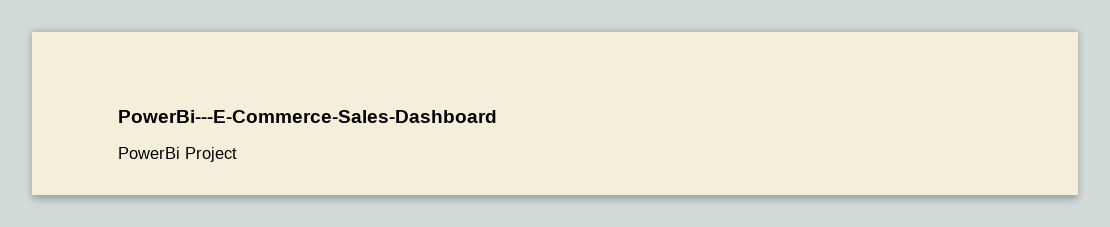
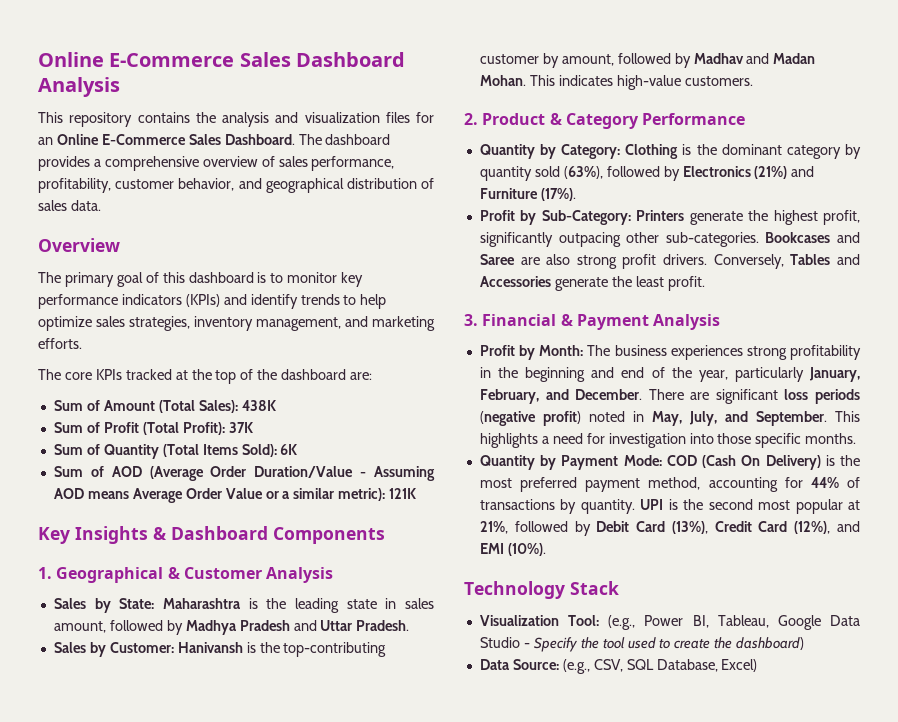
[118,110,497,123] [118,147,237,162] PowerBi---E-Commerce-Sales-Dashboard // PowerBi Project -> [38,52,406,67] [38,77,120,97] [38,112,434,127] [38,134,391,145] [38,156,395,171] [38,178,434,193] [38,200,101,211] [38,238,120,252] [38,272,364,287] [38,294,387,309] [38,316,435,331] [38,338,82,349] [38,369,373,384] [53,400,276,413] [53,422,253,435] [53,444,298,459] [53,466,435,481] [53,488,417,503] [38,526,385,544] [38,567,334,583] [53,598,434,613] [53,620,410,635] [53,642,387,657] [479,53,816,68] [479,75,753,90] [464,113,746,129] [479,144,861,159] [479,166,815,181] [479,188,576,201] [479,210,861,225] [479,232,860,247] [479,254,860,269] [479,276,705,291] [464,314,721,330] [479,345,861,360] [479,367,860,382] [479,389,860,404] [479,411,860,426] [479,433,857,448] [479,455,860,470] [479,477,860,492] [479,499,860,514] [479,521,860,536] [479,543,546,556] [464,581,619,599] [479,615,860,630] [479,637,805,652] [479,659,758,674] Online E-Commerce Sales Dashboard Analysis // This repository contains the analysis and visualization files for an Online E-Commerce Sales Dashboard. The dashboard provides a comprehensive overview of sales performance, profitability, customer behavior, and geographical distribution of sales data. // Overview // The primary goal of this dashboard is to monitor key performance indicators (KPIs) and identify trends to help optimize sales strategies, inventory management, and marketing efforts. // The core KPIs tracked at the top of the dashboard are: // Sum of Amount (Total Sales): 438K // Sum of Profit (Total Profit): 37K // Sum of Quantity (Total Items Sold): 6K // Sum of AOD (Average Order Duration/Value - Assuming AOD means Average Order Value or a similar metric): 121K // Key Insights & Dashboard Components // 1. Geographical & Customer Analysis // Sales by State: Maharashtra is the leading state in sales amount, followed by Madhya Pradesh and Uttar Pradesh. // Sales by Customer: Hanivansh is the top-contributing customer by amount, followed by Madhav and Madan Mohan. This indicates high-value customers. // 2. Product & Category Performance // Quantity by Category: Clothing is the dominant category by quantity sold (63%), followed by Electronics (21%) and Furniture (17%). // Profit by Sub-Category: Printers generate the highest profit, significantly outpacing other sub-categories. Bookcases and Saree are also strong profit drivers. Conversely, Tables and Accessories generate the least profit. // 3. Financial & Payment Analysis // Profit by Month: The business experiences strong profitability in the beginning and end of the year, particularly January, February, and December. There are significant loss periods (negative profit) noted in May, July, and September. This highlights a need for investigation into those specific months. // Quantity by Payment Mode: COD (Cash On Delivery) is the most preferred payment method, accounting for 44% of transactions by quantity. UPI is the second most popular at 21%, followed by Debit Card (13%), Credit Card (12%), and EMI (10%). // Technology Stack // Visualization Tool: (e.g., Power BI, Tableau, Google Data Studio - Specify the tool used to create the dashboard) // Data Source: (e.g., CSV, SQL Database, Excel)

